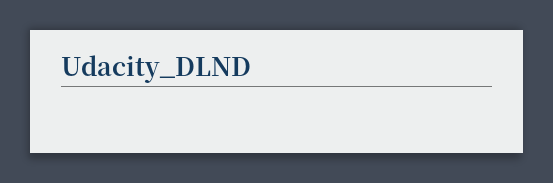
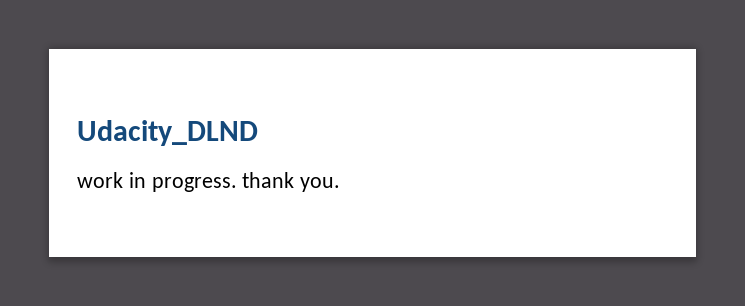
(251, 69) none -> [77,172,341,192] // work in progress. thank you.

